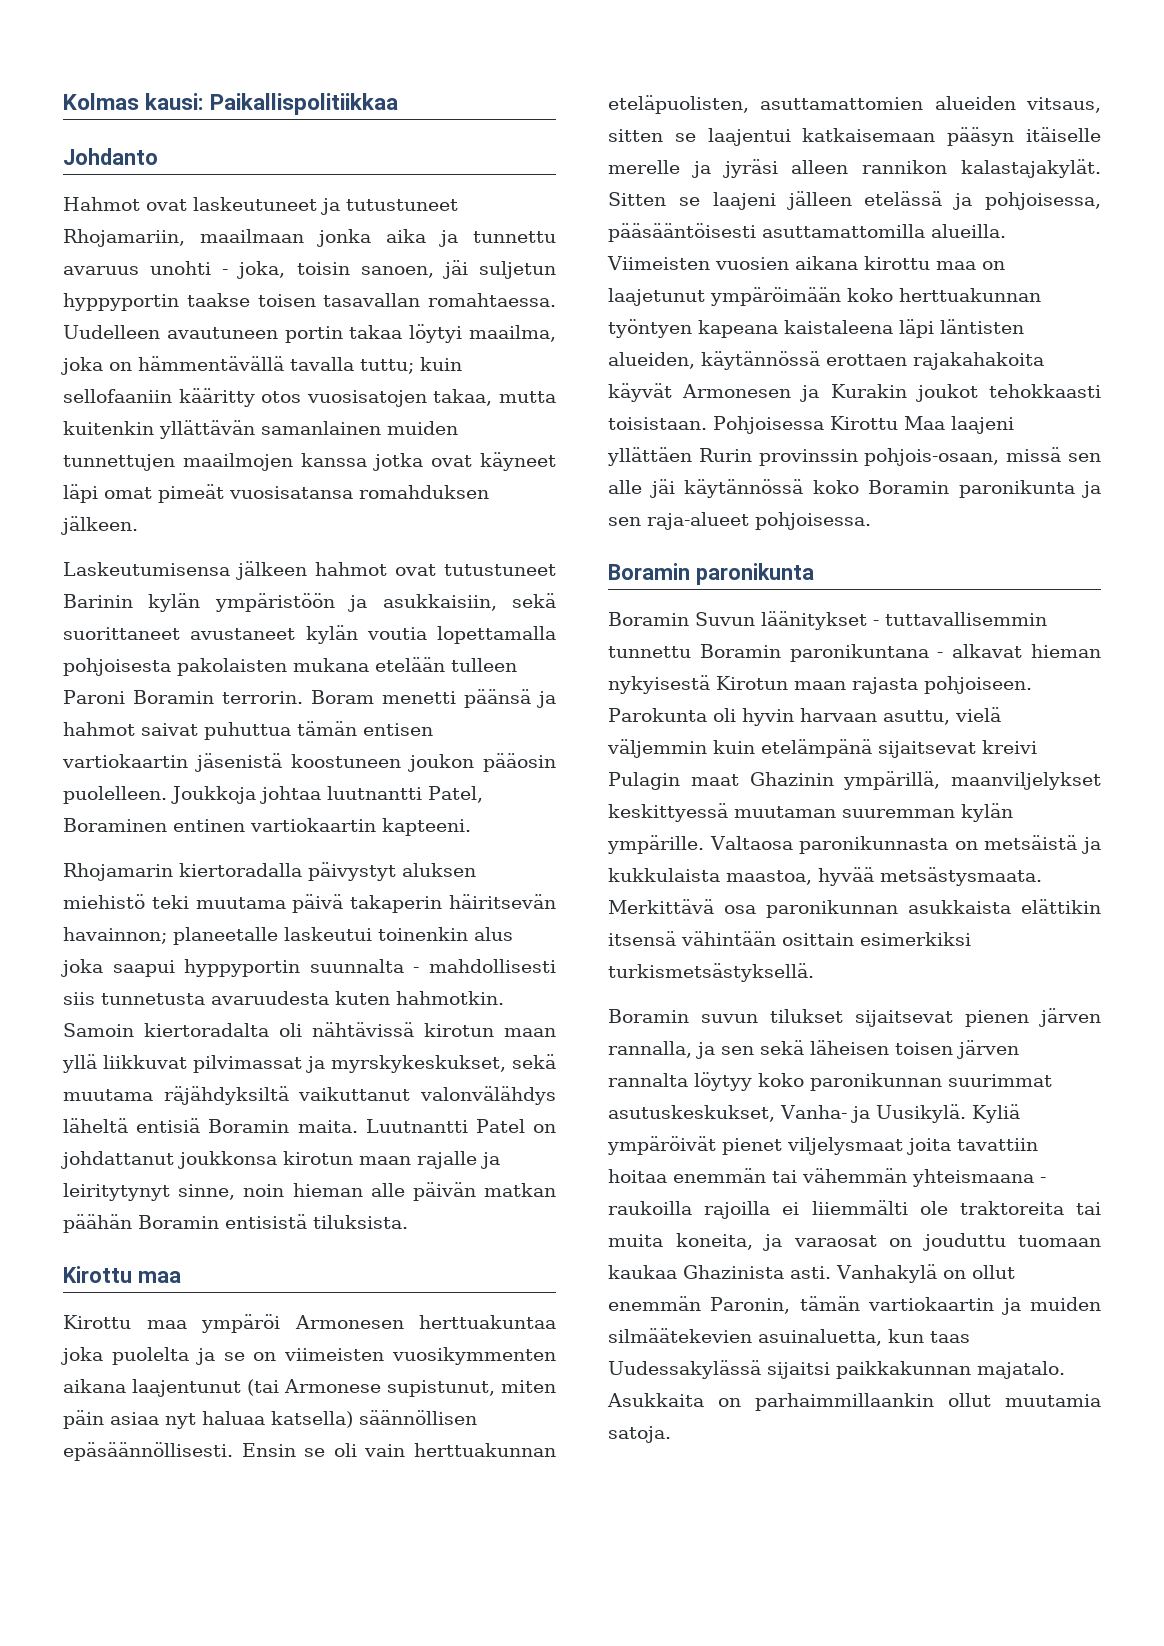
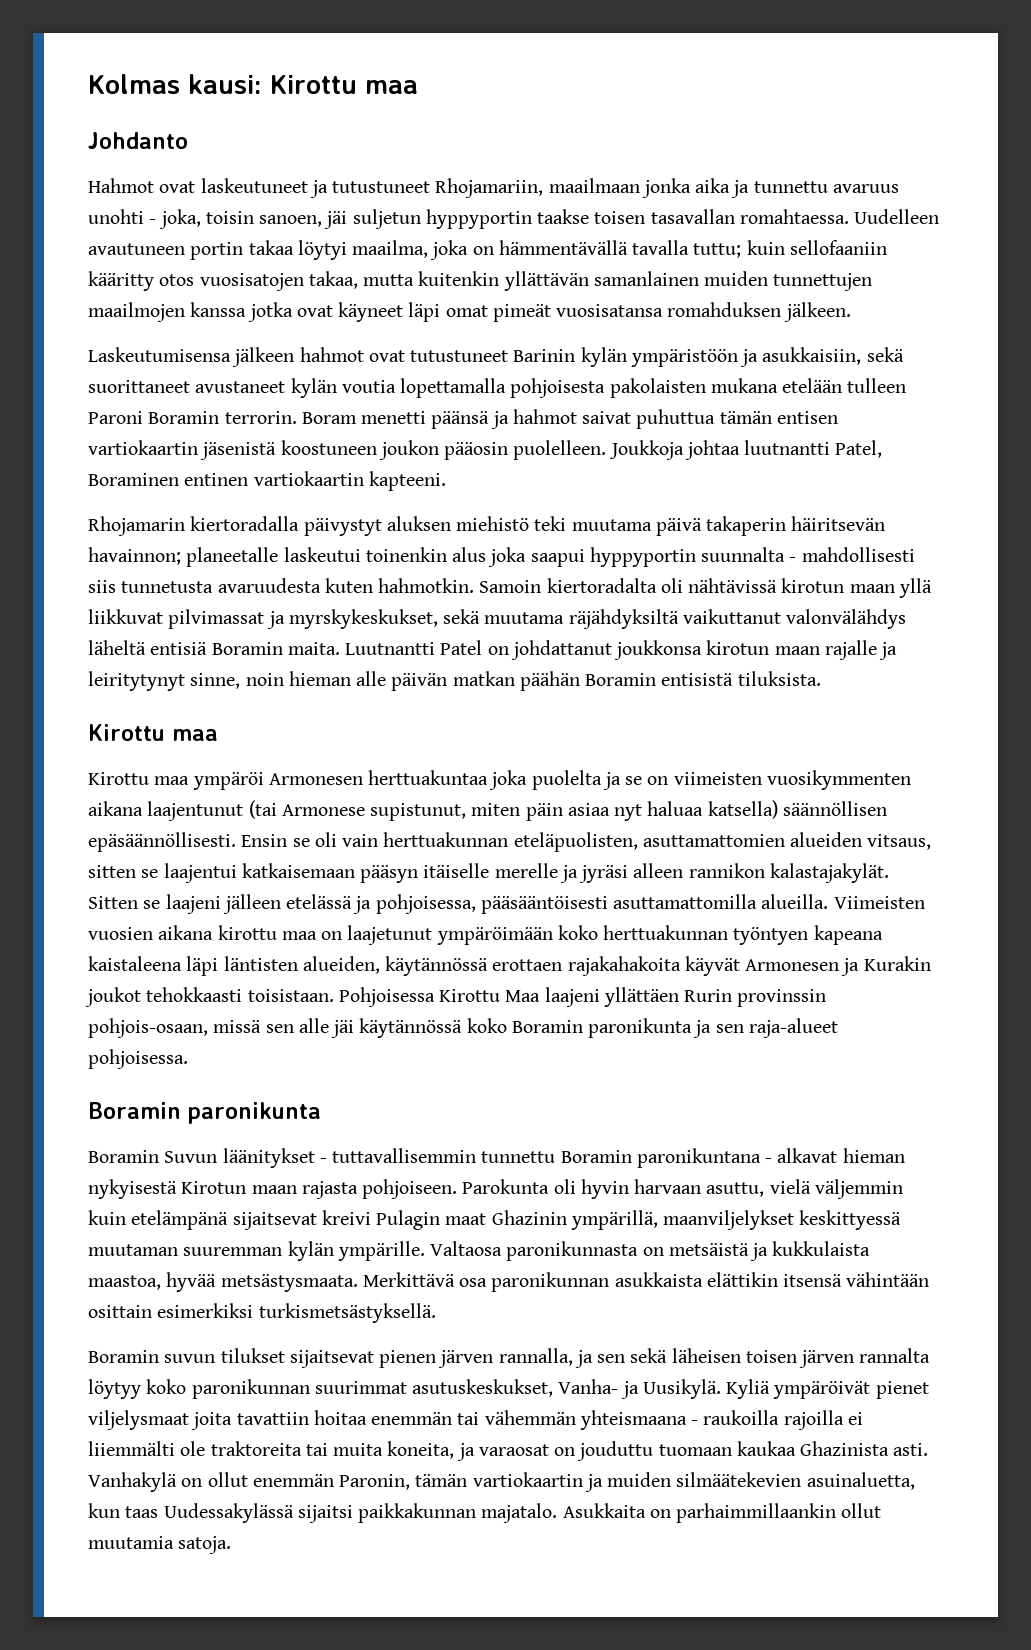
[210,93,399,115] Paikallispolitiikkaa -> [270,75,418,94] Kirottu maa

